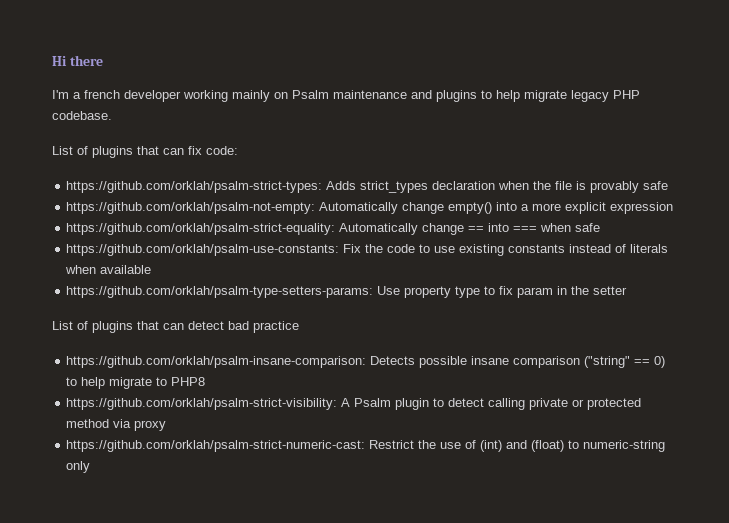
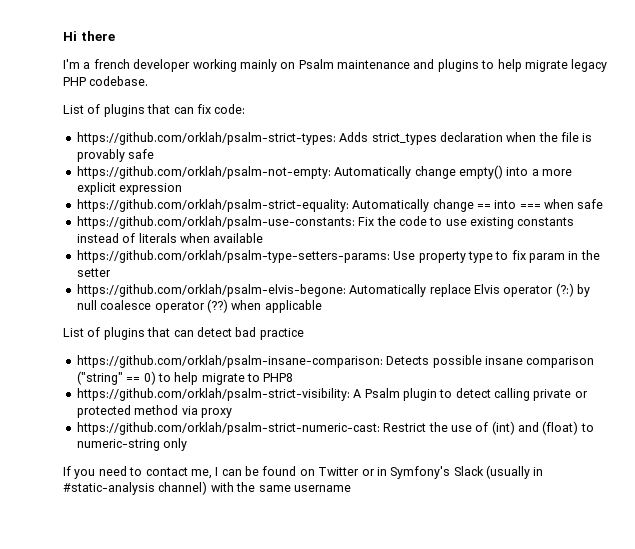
(628, 290) none -> [76,283,590,297] [76,299,322,313] // https://github.com/orklah/psalm-elvis-begone: Automatically replace Elvis operator (?:) by null coalesce operator (??) when applicable
(91, 467) none -> [63,465,544,479] [63,481,351,495] // If you need to contact me, I can be found on Twitter or in Symfony's Slack (usually in #static-analysis channel) with the same username

